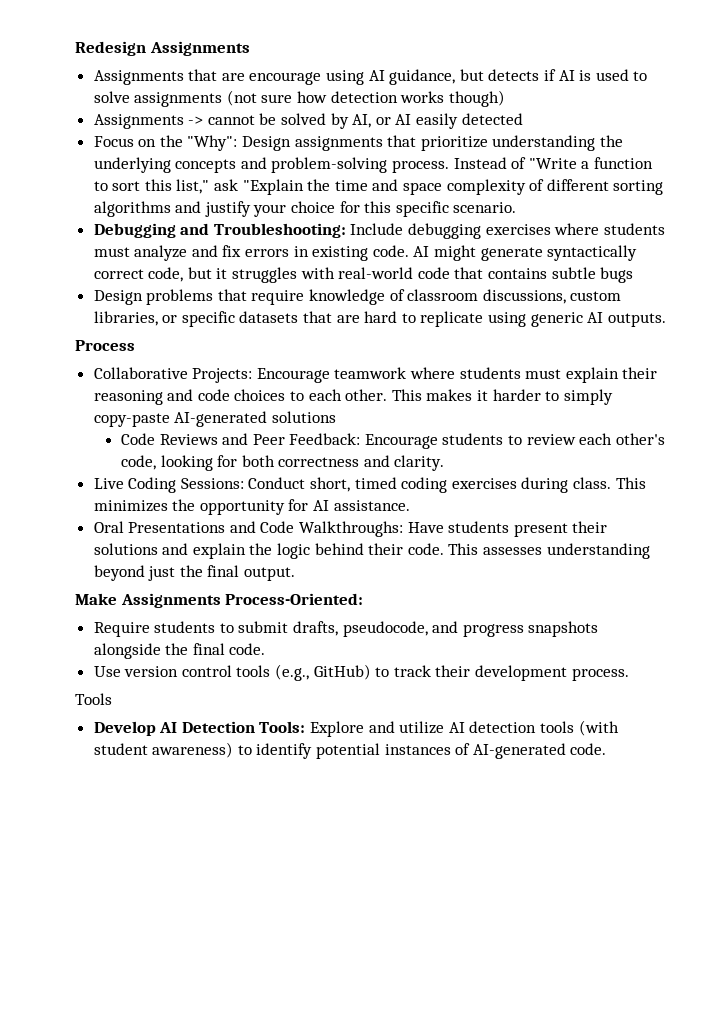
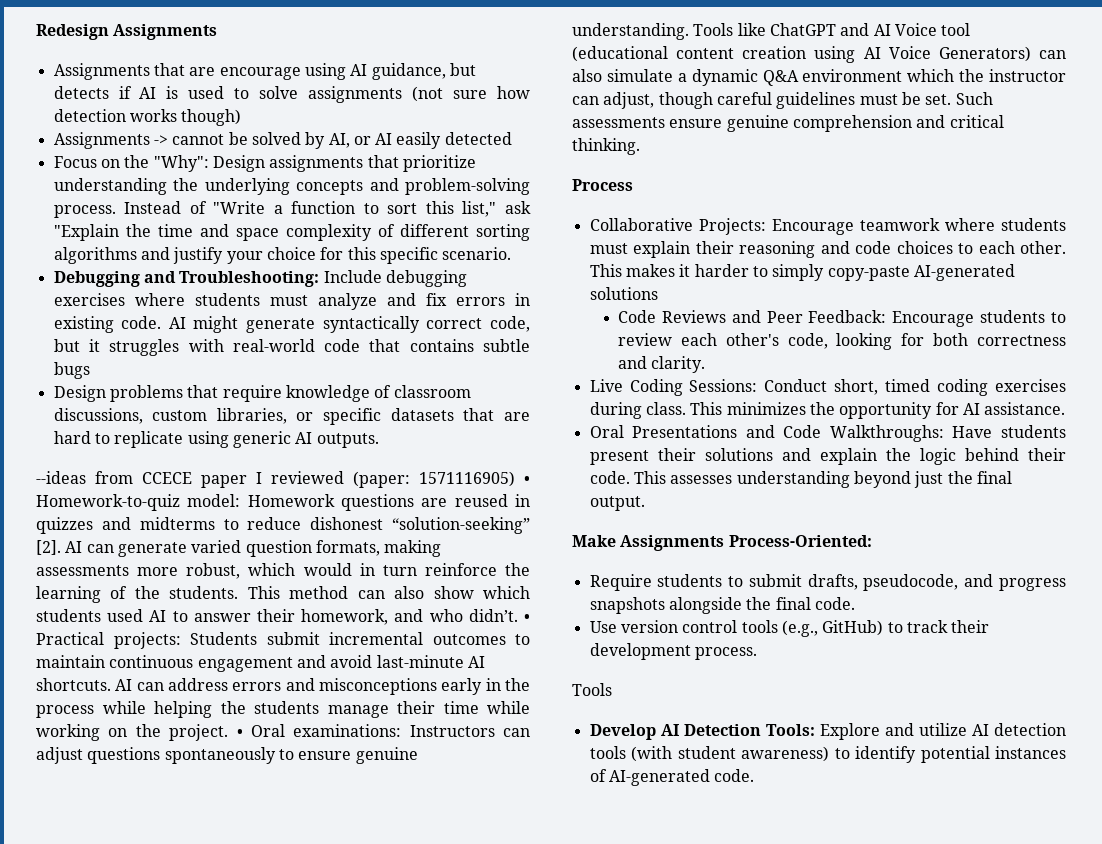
(666, 320) none -> [36,471,530,488] [36,494,530,511] [36,517,530,534] [36,540,442,557] [36,563,530,579] [36,586,531,603] [36,609,530,625] [36,632,530,649] [36,655,485,672] [36,678,530,695] [36,701,530,718] [36,724,530,741] [36,747,418,764] [572,23,971,40] [572,46,1066,63] [572,69,1066,86] [572,92,993,109] [572,115,1004,132] [572,138,640,155] // --ideas from CCECE paper I reviewed (paper: 1571116905) • Homework-to-quiz model: Homework questions are reused in quizzes and midterms to reduce dishonest “solution-seeking” [2]. AI can generate varied question formats, making assessments more robust, which would in turn reinforce the learning of the students. This method can also show which students used AI to answer their homework, and who didn’t. • Practical projects: Students submit incremental outcomes to maintain continuous engagement and avoid last-minute AI shortcuts. AI can address errors and misconceptions early in the process while helping the students manage their time while working on the project. • Oral examinations: Instructors can adjust questions spontaneously to ensure genuine understanding. Tools like ChatGPT and AI Voice tool (educational content creation using AI Voice Generators) can also simulate a dynamic Q&A environment which the instructor can adjust, though careful guidelines must be set. Such assessments ensure genuine comprehension and critical thinking.

